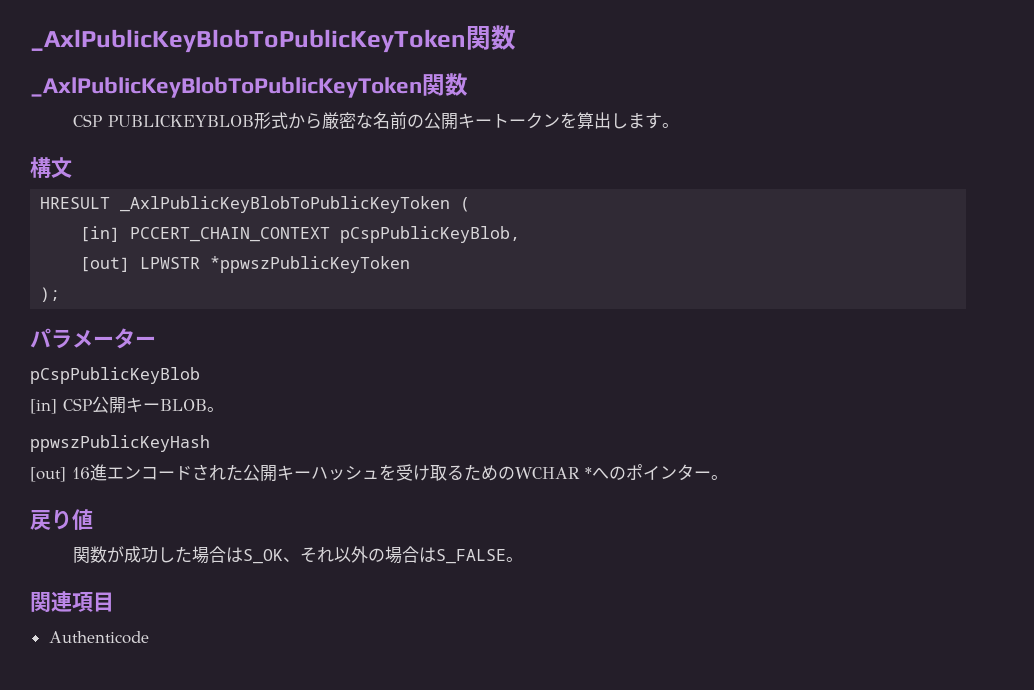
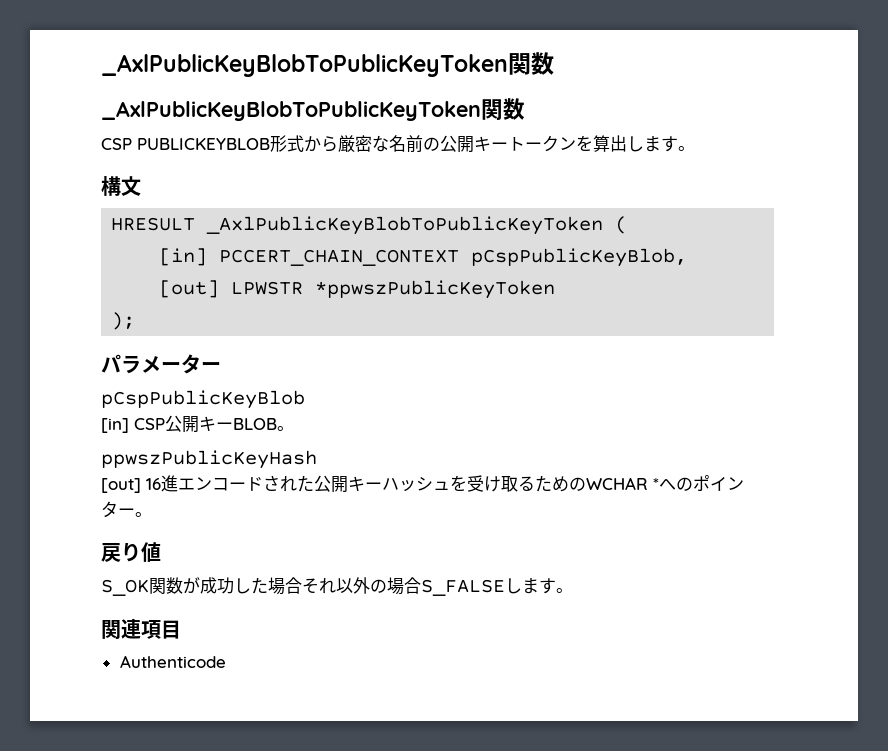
(93, 519) none -> [101,579,149,596] S_OK
[226,547,301,564] はS_OK、 -> (302, 585) none
[419,547,507,564] はS_FALSE -> [421,578,556,596] S_FALSEします

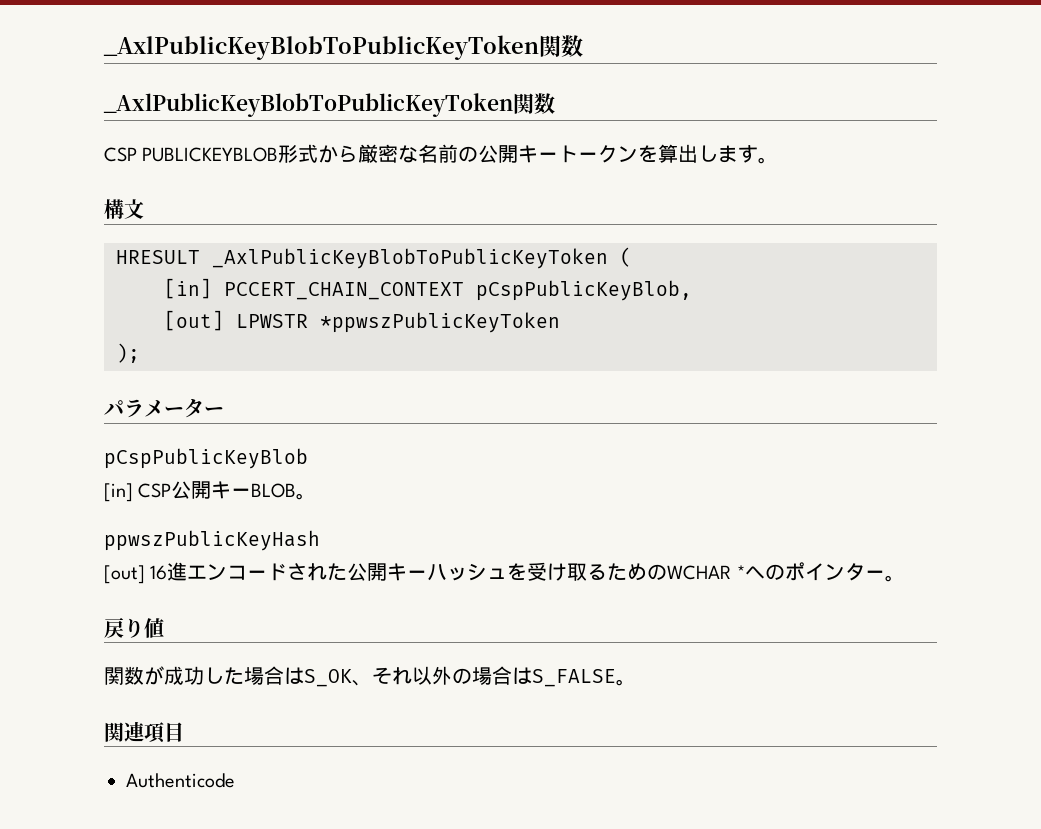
[101,579,149,596] S_OK -> (164, 628) none
(302, 585) none -> [284,667,372,687] はS_OK、
[421,578,556,596] S_FALSEします -> [512,667,616,687] はS_FALSE

